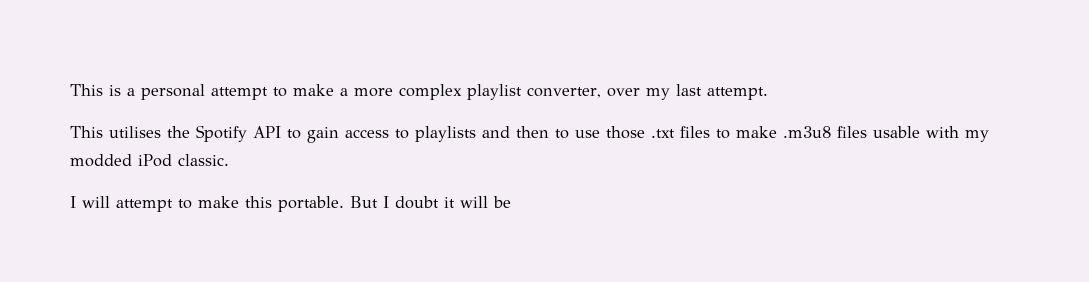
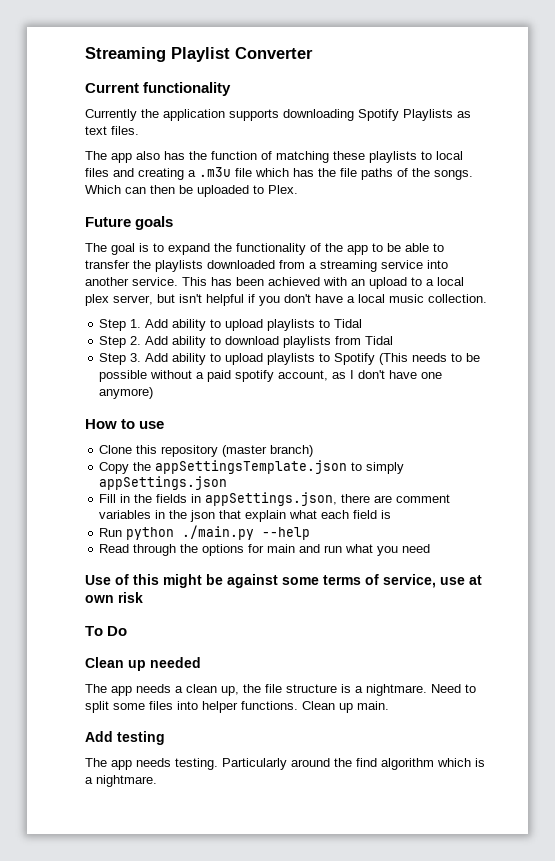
[70,84,768,100] [70,125,989,143] [70,154,229,167] [70,196,511,212] This is a personal attempt to make a more complex playlist converter, over my last attempt. // This utilises the Spotify API to gain access to playlists and then to use those .txt files to make .m3u8 files usable with my modded iPod classic. // I will attempt to make this portable. But I doubt it will be -> [85,47,313,62] [85,82,232,96] [85,109,471,121] [85,126,139,135] [85,151,463,163] [85,167,473,180] [85,185,298,197] [85,216,174,230] [85,243,444,255] [85,260,448,272] [85,277,464,289] [85,294,487,306] [99,319,363,331] [99,336,394,348] [99,353,481,365] [99,370,443,382] [99,387,154,399] [85,419,165,429] [99,445,314,457] [99,460,405,474] [99,476,228,490] [99,492,451,506] [99,510,392,522] [99,525,311,540] [99,544,431,556] [85,574,482,588] [85,592,143,603] [85,626,128,636] [85,657,201,671] [85,684,476,696] [85,701,389,713] [85,731,165,745] [85,758,485,770] [85,775,157,787] Streaming Playlist Converter // Current functionality // Currently the application supports downloading Spotify Playlists as text files. // The app also has the function of matching these playlists to local files and creating a .m3u file which has the file paths of the songs. Which can then be uploaded to Plex. // Future goals // The goal is to expand the functionality of the app to be able to transfer the playlists downloaded from a streaming service into another service. This has been achieved with an upload to a local plex server, but isn't helpful if you don't have a local music collection. // Step 1. Add ability to upload playlists to Tidal // Step 2. Add ability to download playlists from Tidal // Step 3. Add ability to upload playlists to Spotify (This needs to be possible without a paid spotify account, as I don't have one anymore) // How to use // Clone this repository (master branch) // Copy the appSettingsTemplate.json to simply appSettings.json // Fill in the fields in appSettings.json, there are comment variables in the json that explain what each field is // Run python ./main.py --help // Read through the options for main and run what you need // Use of this might be against some terms of service, use at own risk // To Do // Clean up needed // The app needs a clean up, the file structure is a nightmare. Need to split some files into helper functions. Clean up main. // Add testing // The app needs testing. Particularly around the find algorithm which is a nightmare.

